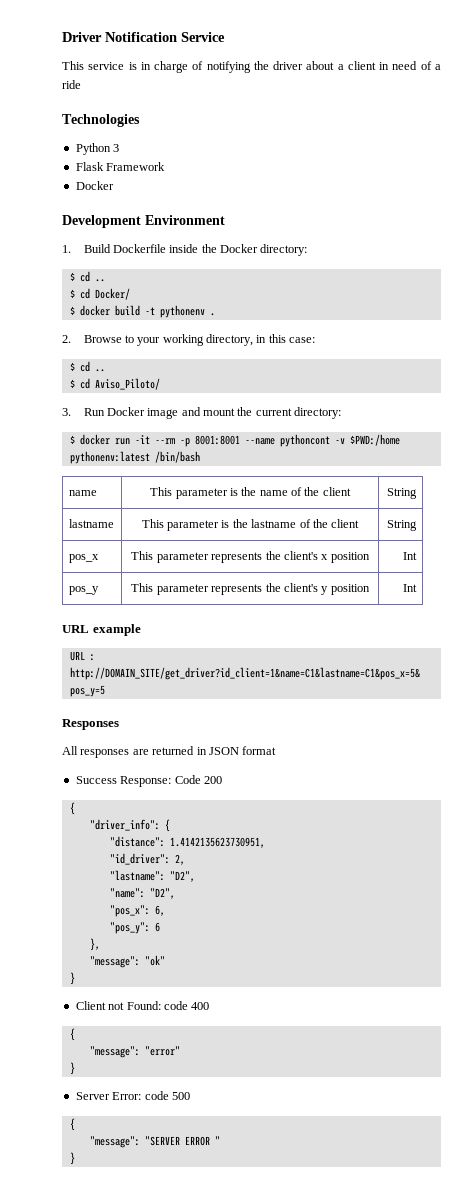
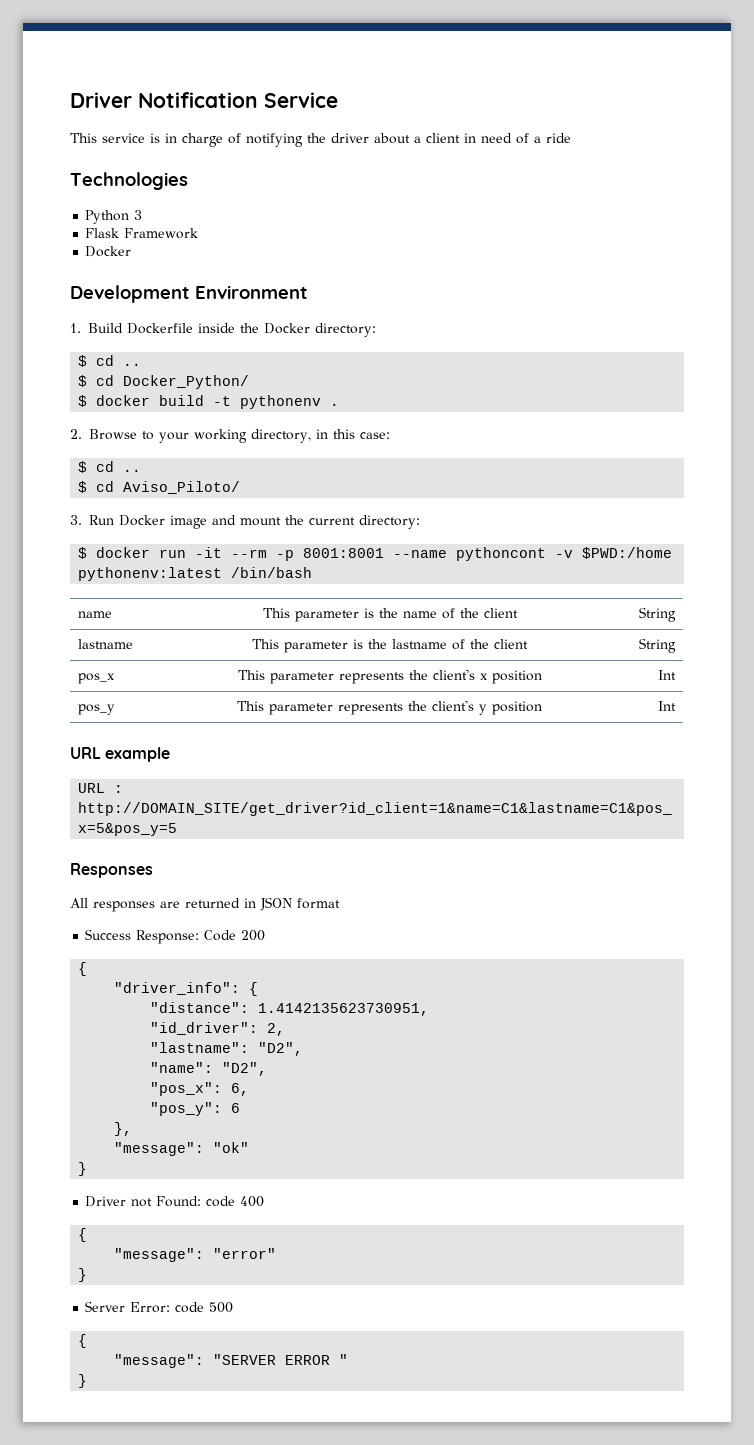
[94,288,130,300] Docker/ -> [123,375,250,389] Docker_Python/
[75,1001,106,1010] Client -> [85,1196,127,1207] Driver

